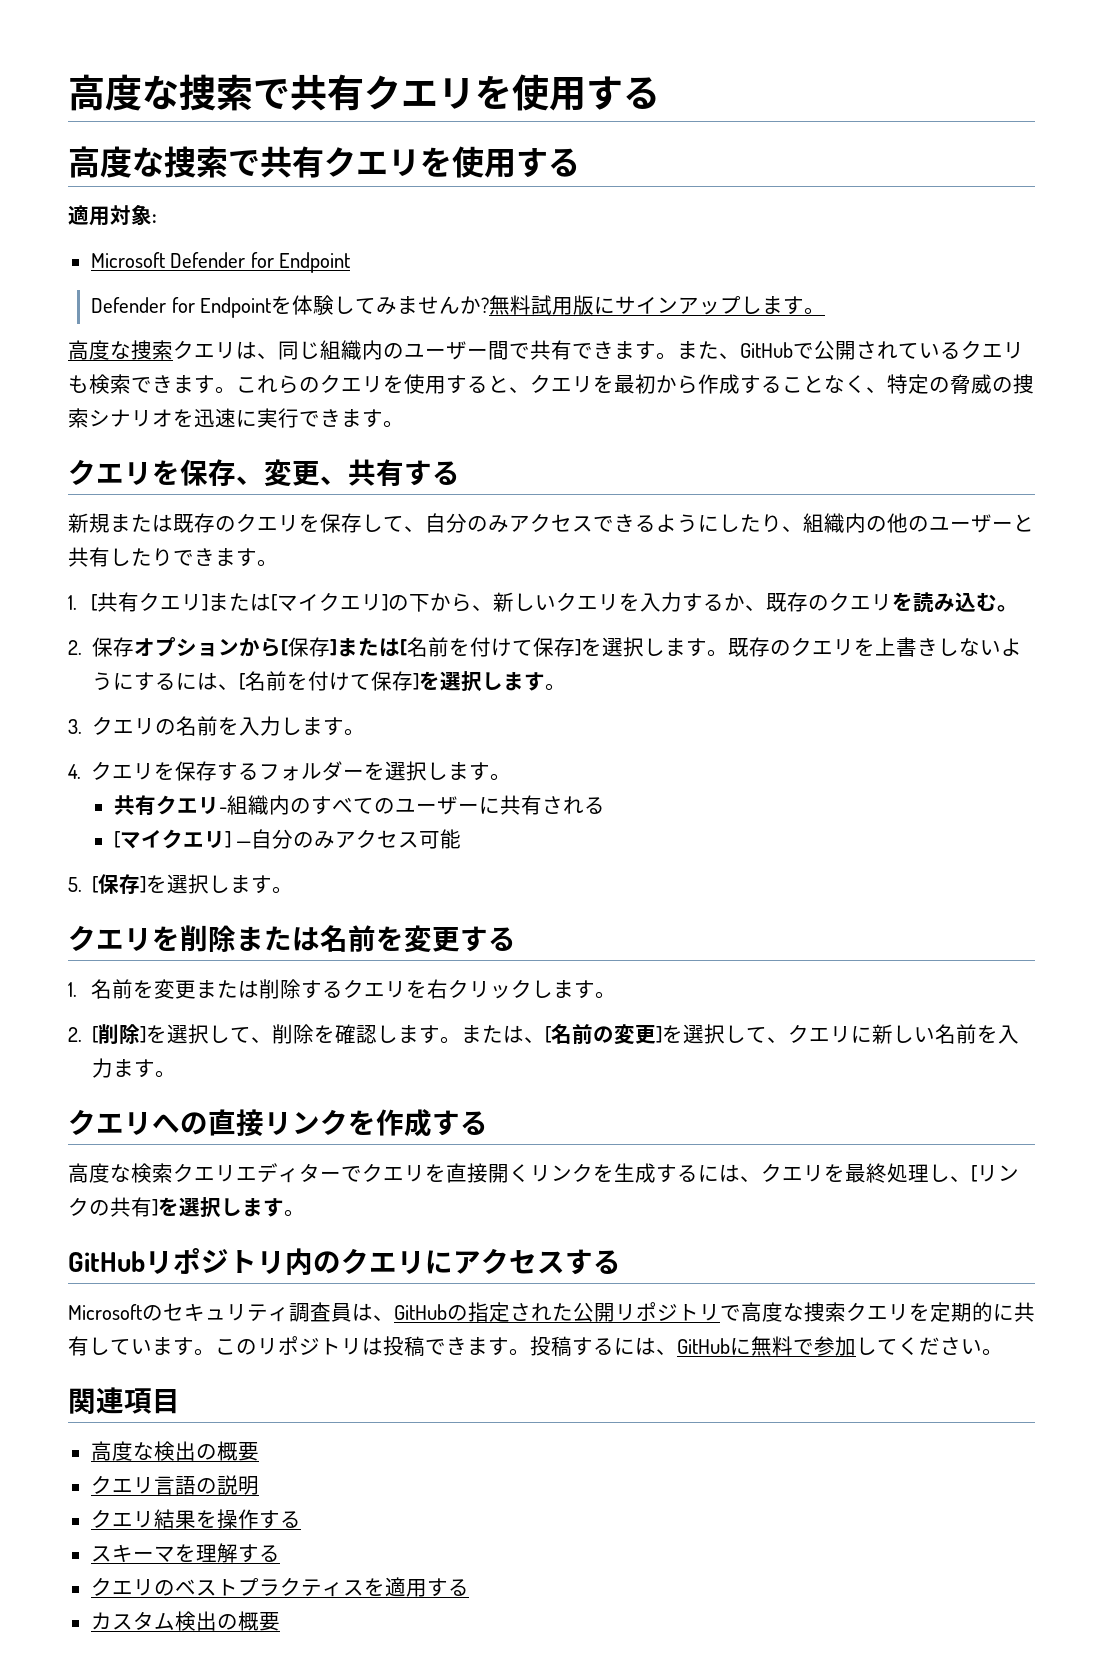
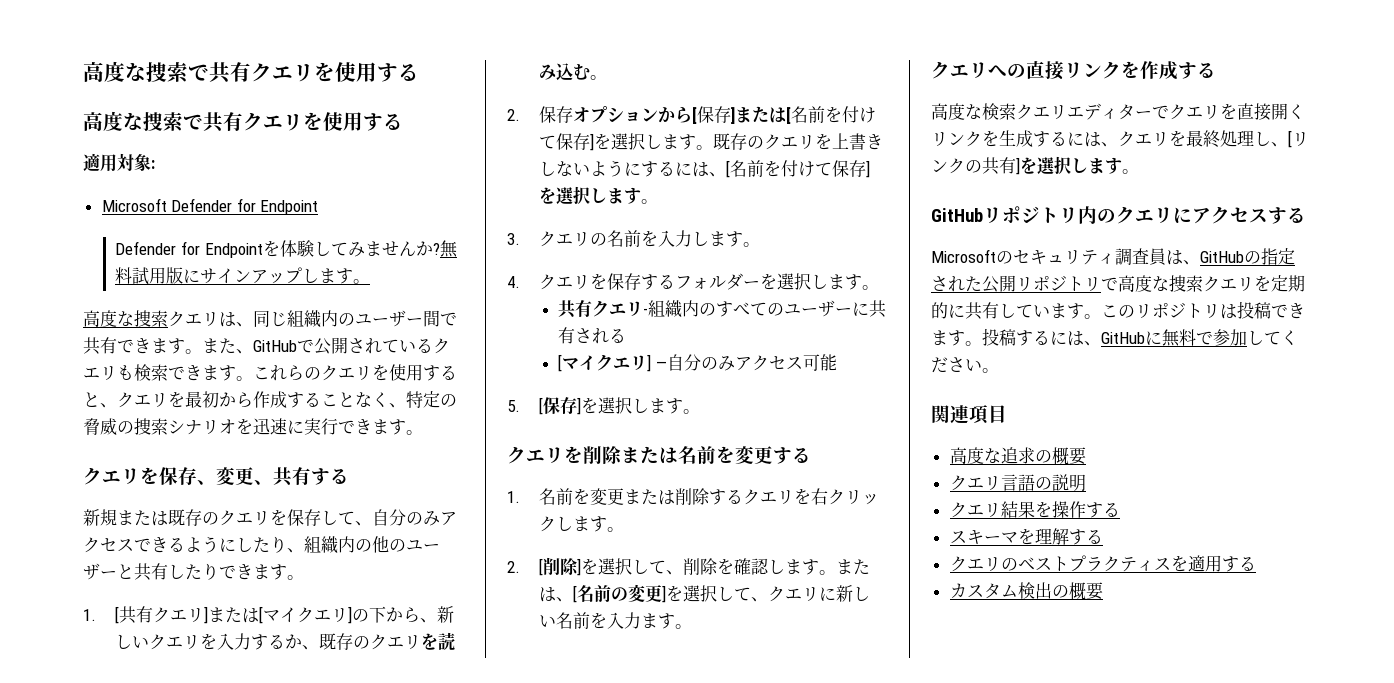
[153,1441,196,1461] 検出 -> [1000,447,1035,464] 追求

